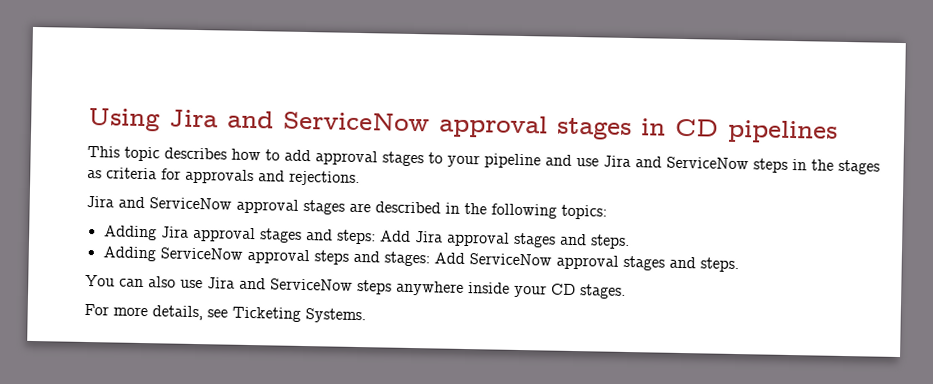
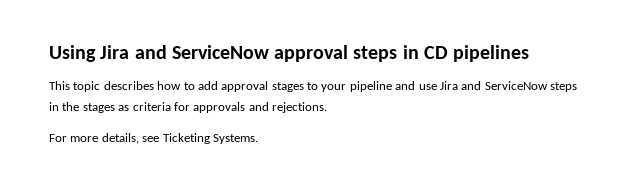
[557,117,632,141] stages -> [353,46,398,62] steps
[86,195,607,220] [103,225,630,250] [102,246,739,273] [85,274,626,299] // Jira and ServiceNow approval stages are described in the following topics: // Adding Jira approval stages and steps: Add Jira approval stages and steps. // Adding ServiceNow approval steps and stages: Add ServiceNow approval stages and steps. // You can also use Jira and ServiceNow steps anywhere inside your CD stages. -> (327, 107) none

